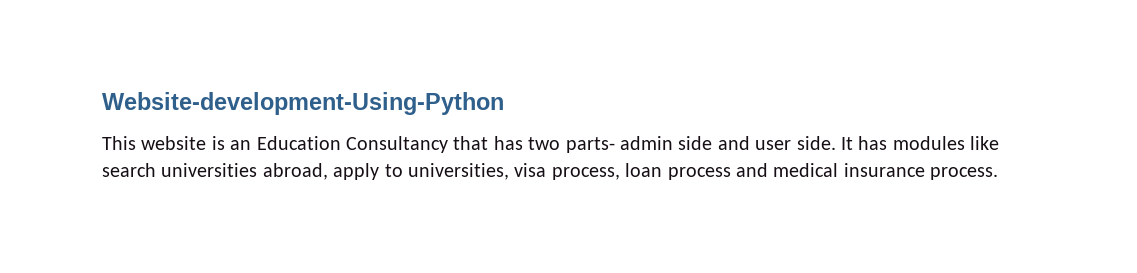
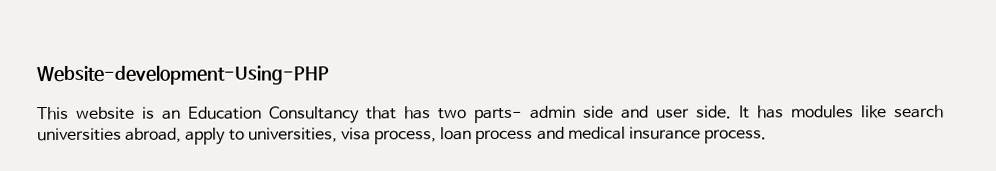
[102,92,504,115] Website-development-Using-Python -> [36,65,329,86] Website-development-Using-PHP

